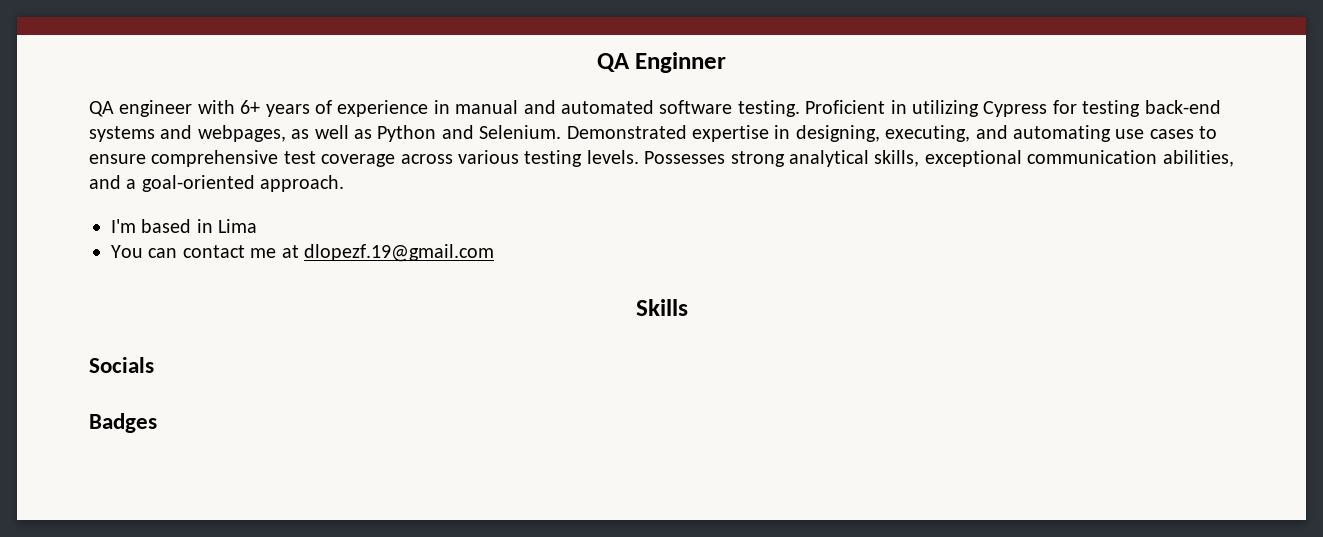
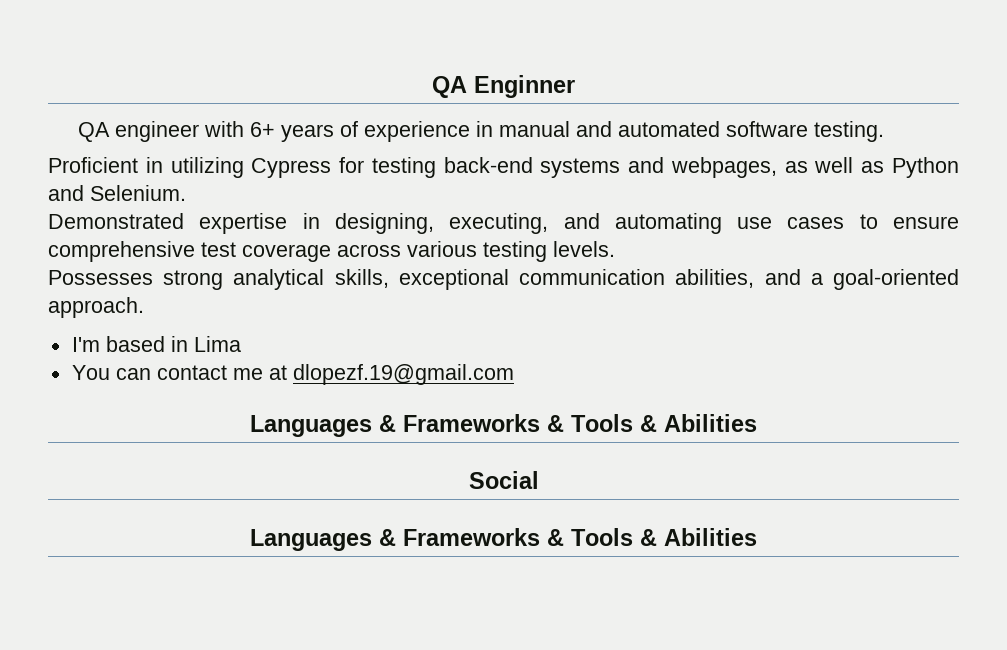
(800, 108) none -> (885, 131) //
(562, 132) none -> (186, 193) //
(639, 157) none -> (615, 249) //
[635,299,688,316] [89,357,154,373] [89,413,157,433] Skills // Socials // Badges -> [250,414,757,437] [468,471,539,489] [250,528,757,551] Languages & Frameworks & Tools & Abilities // Social // Languages & Frameworks & Tools & Abilities

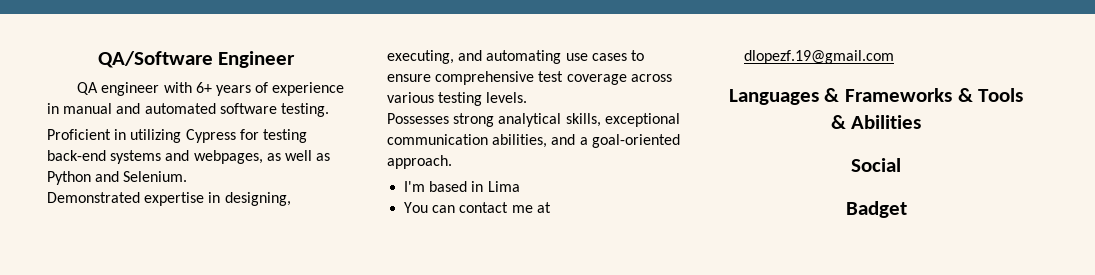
[432,75,575,98] QA Enginner -> [97,51,296,68] QA/Software Engineer
[250,528,757,551] Languages & Frameworks & Tools & Abilities -> [845,201,907,218] Badget

